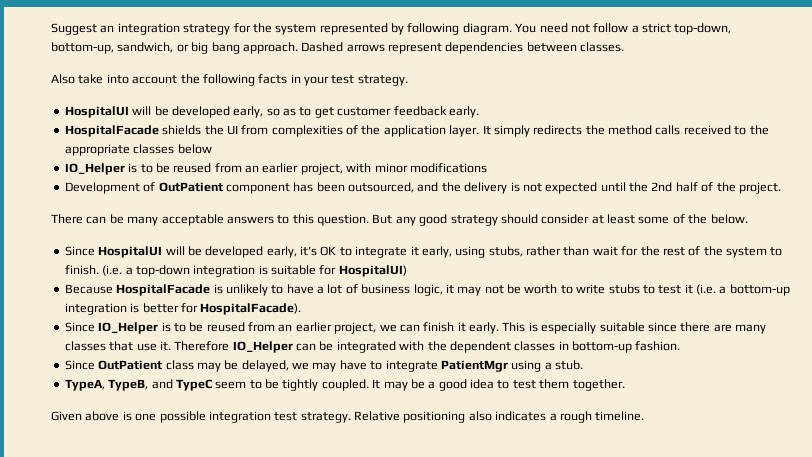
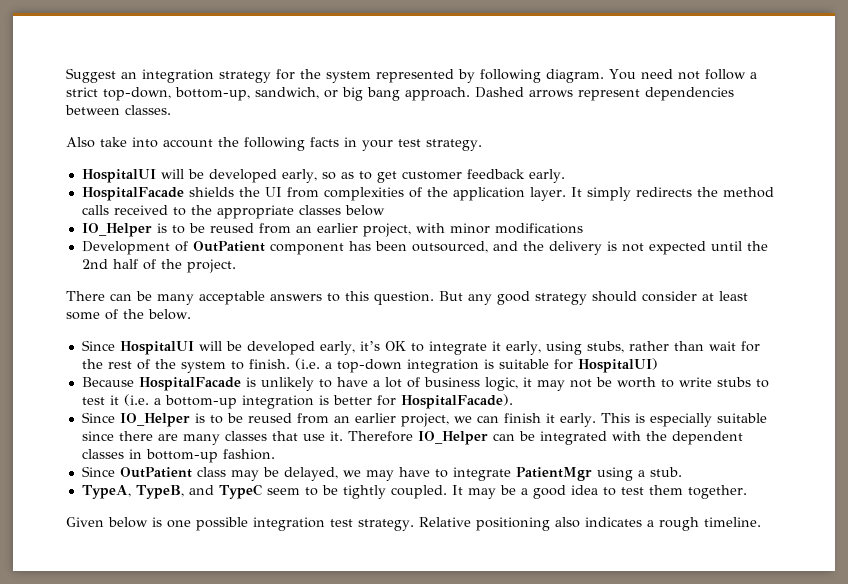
[85,411,120,421] above -> [108,517,148,528] below

